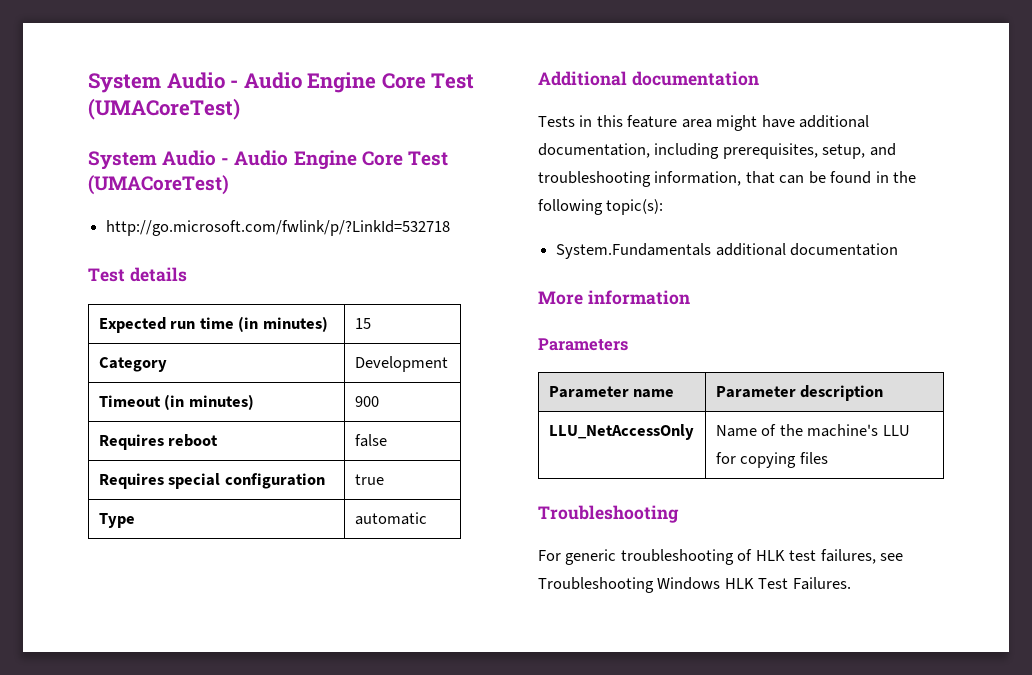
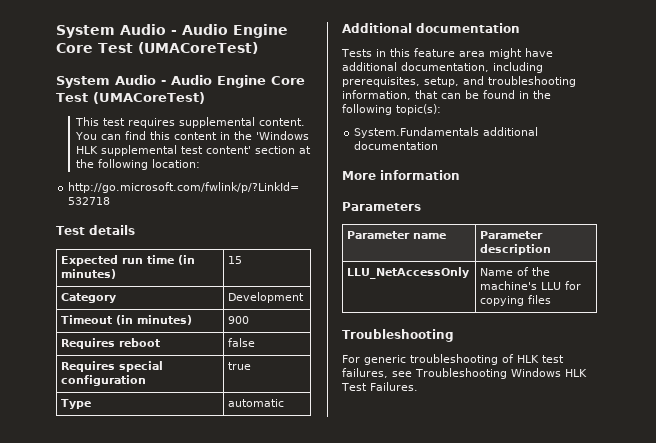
(229, 185) none -> [74,117,305,128] [74,131,309,140] [75,145,311,156] [75,159,200,170] // This test requires supplemental content. You can find this content in the 'Windows HLK supplemental test content' section at the following location:

